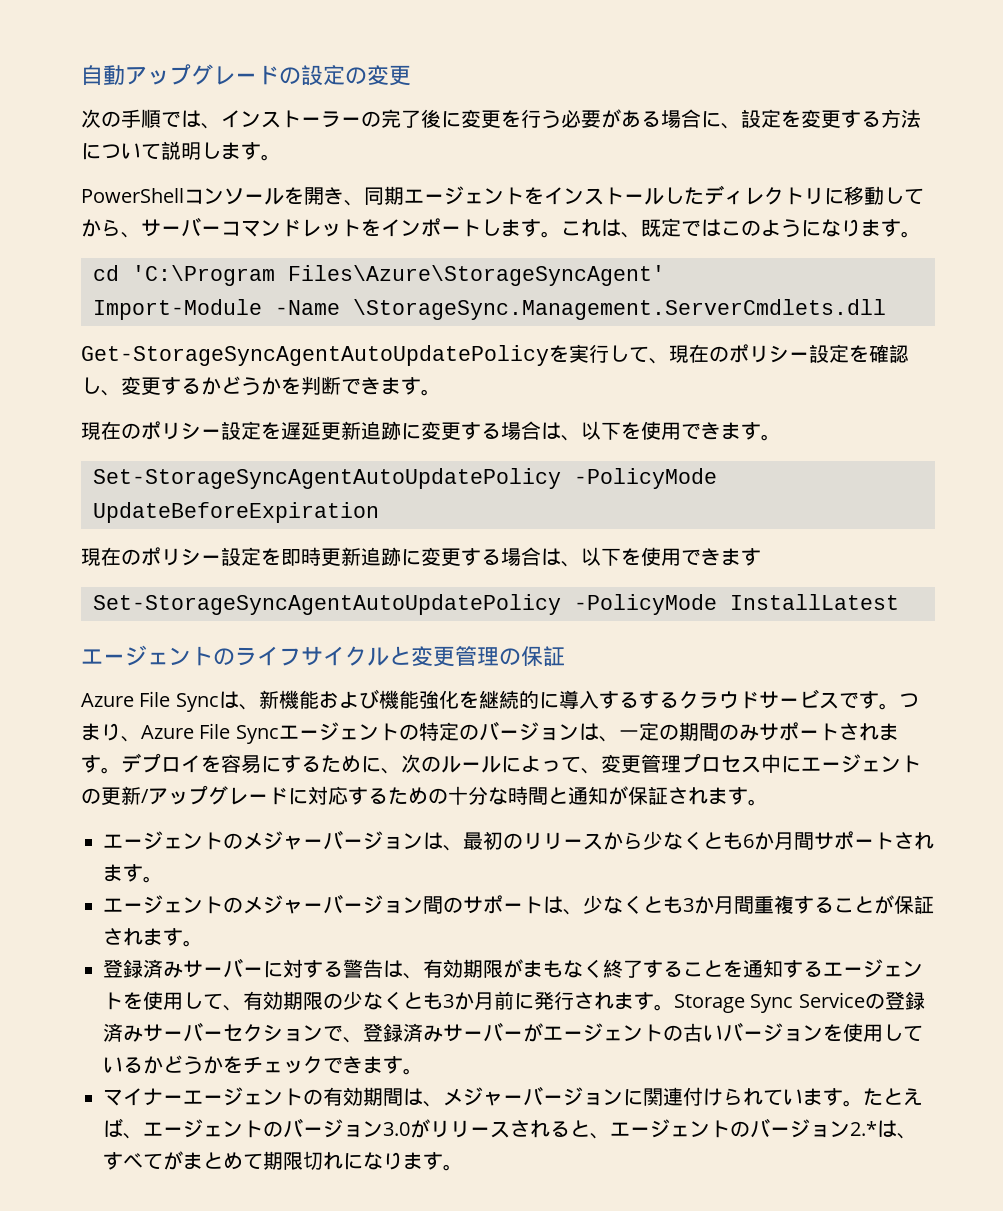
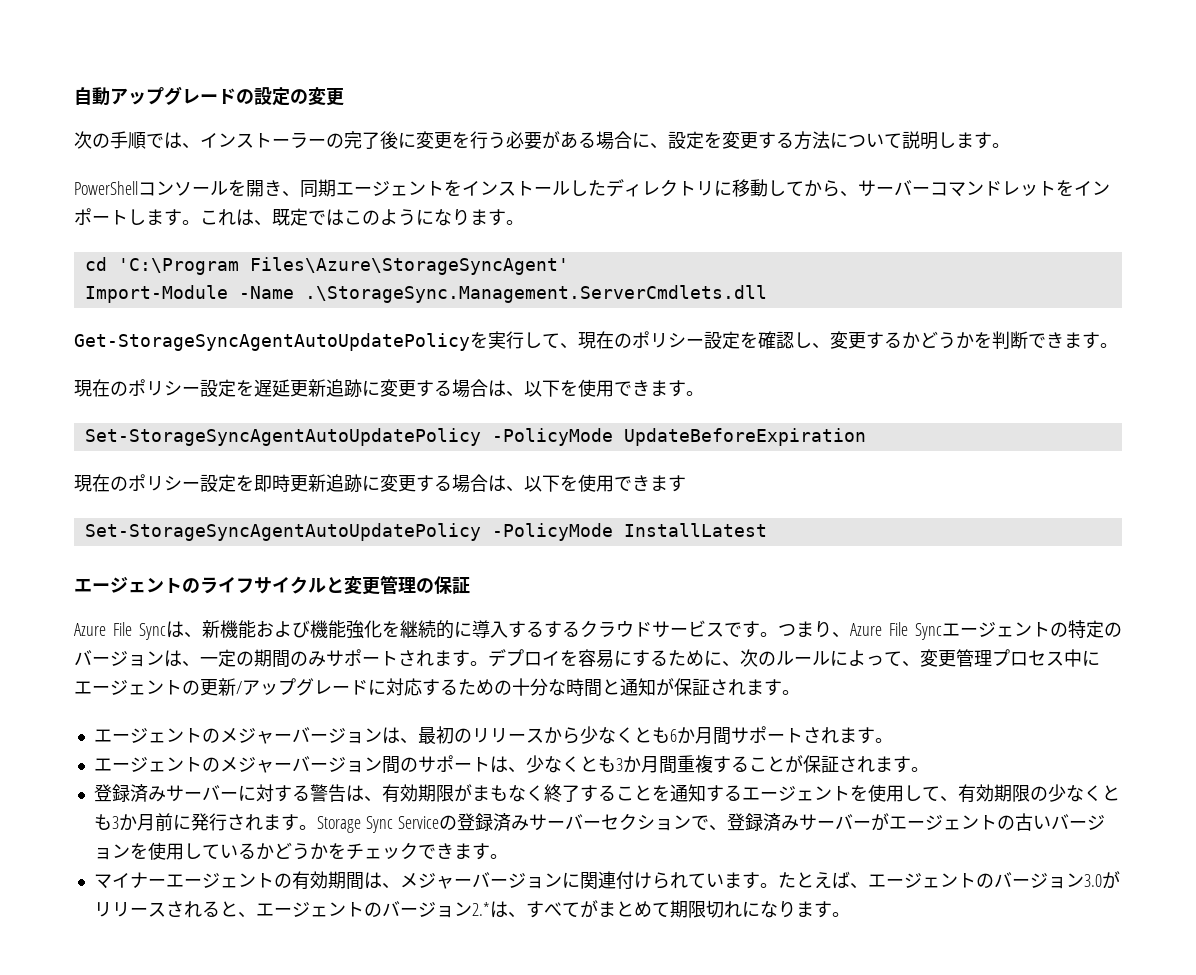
[353,299,886,320] \StorageSync.Management.ServerCmdlets.dll -> [304,285,767,303] .\StorageSync.Management.ServerCmdlets.dll

